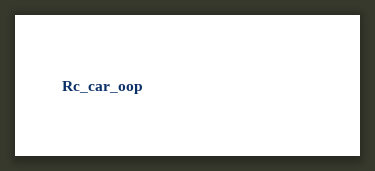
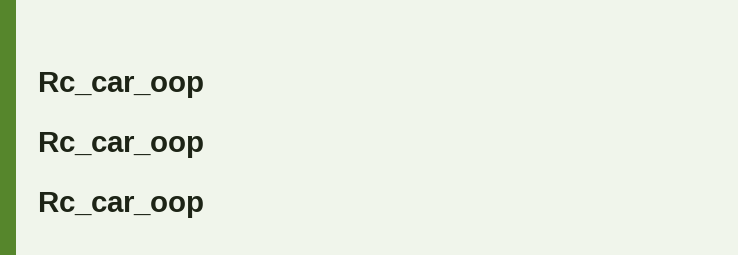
[62,81,143,94] Rc_car_oop -> [38,72,204,98] [38,132,204,158] [38,192,204,218] Rc_car_oop // Rc_car_oop // Rc_car_oop

